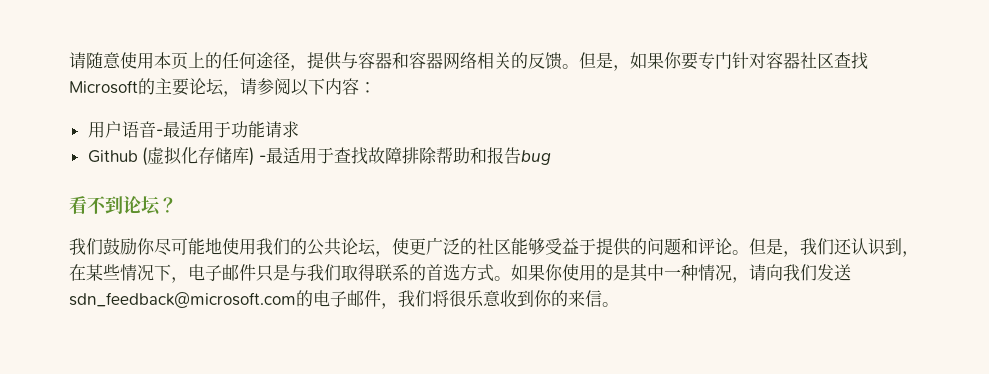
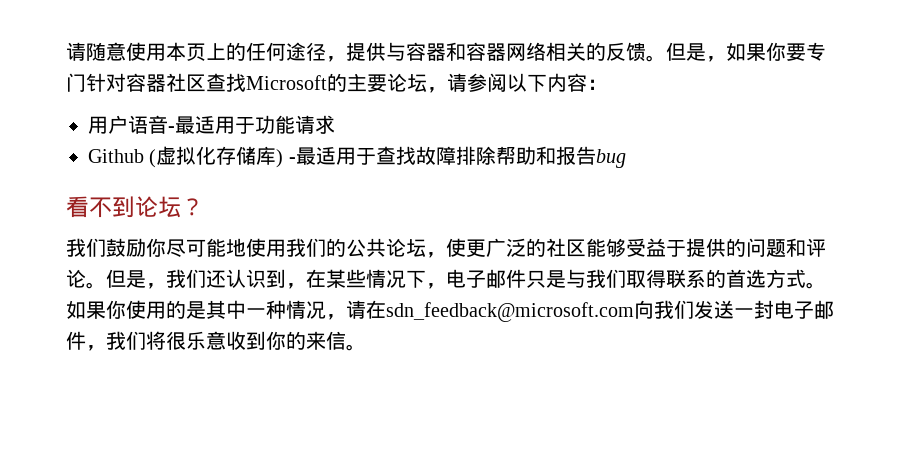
(766, 272) none -> [366,300,634,322] 在sdn_feedback@microsoft.com
[69,290,313,308] sdn_feedback@microsoft.com的 -> [734,300,774,319] 一封

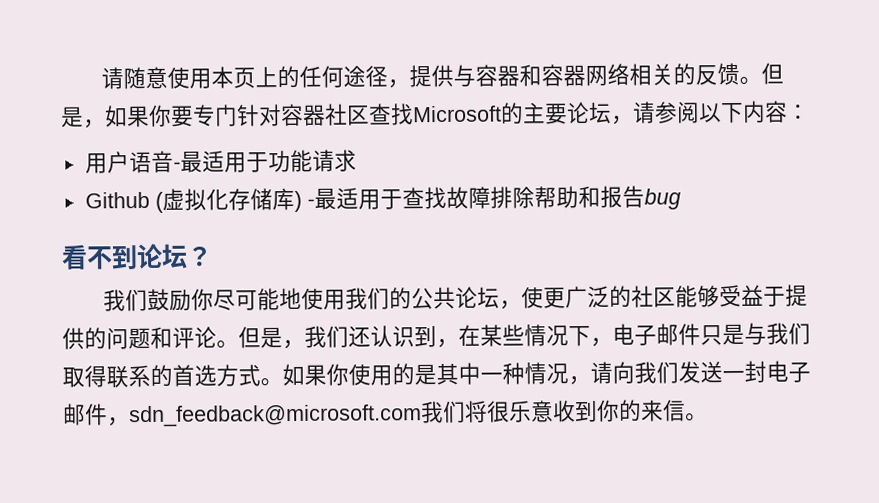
[366,300,634,322] 在sdn_feedback@microsoft.com -> (613, 372) none
(106, 348) none -> [129,404,422,428] sdn_feedback@microsoft.com

